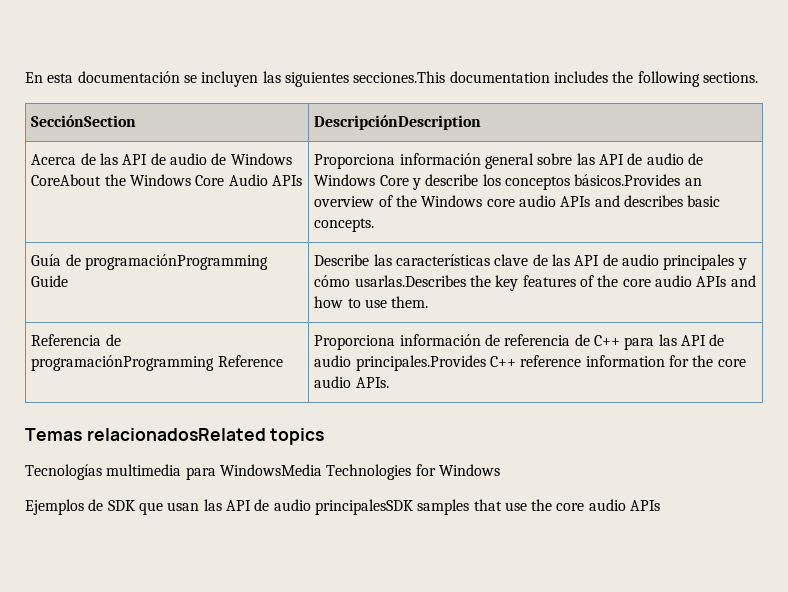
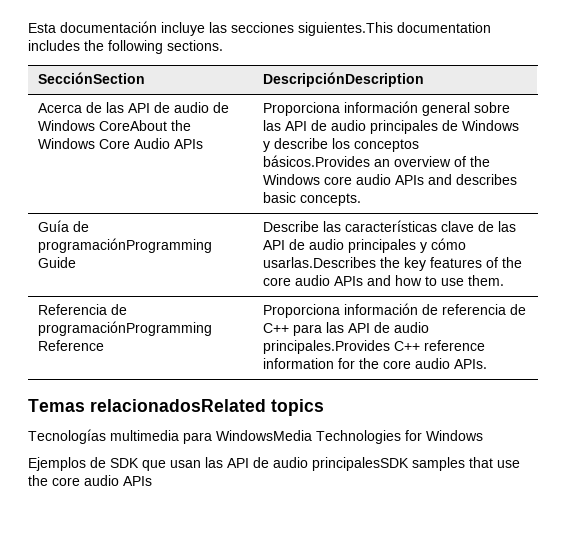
[25,71,446,87] En esta documentación se incluyen las siguientes secciones.This -> [28,21,393,36] Esta documentación incluye las secciones siguientes.This
[687,153,703,165] [314,174,409,186] de Windows Core -> [369,120,519,134] principales de Windows

